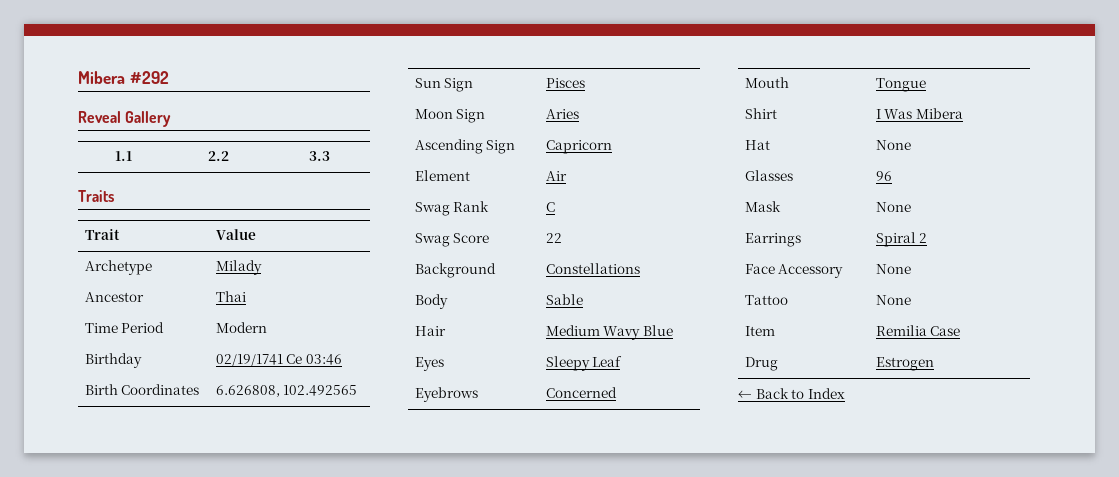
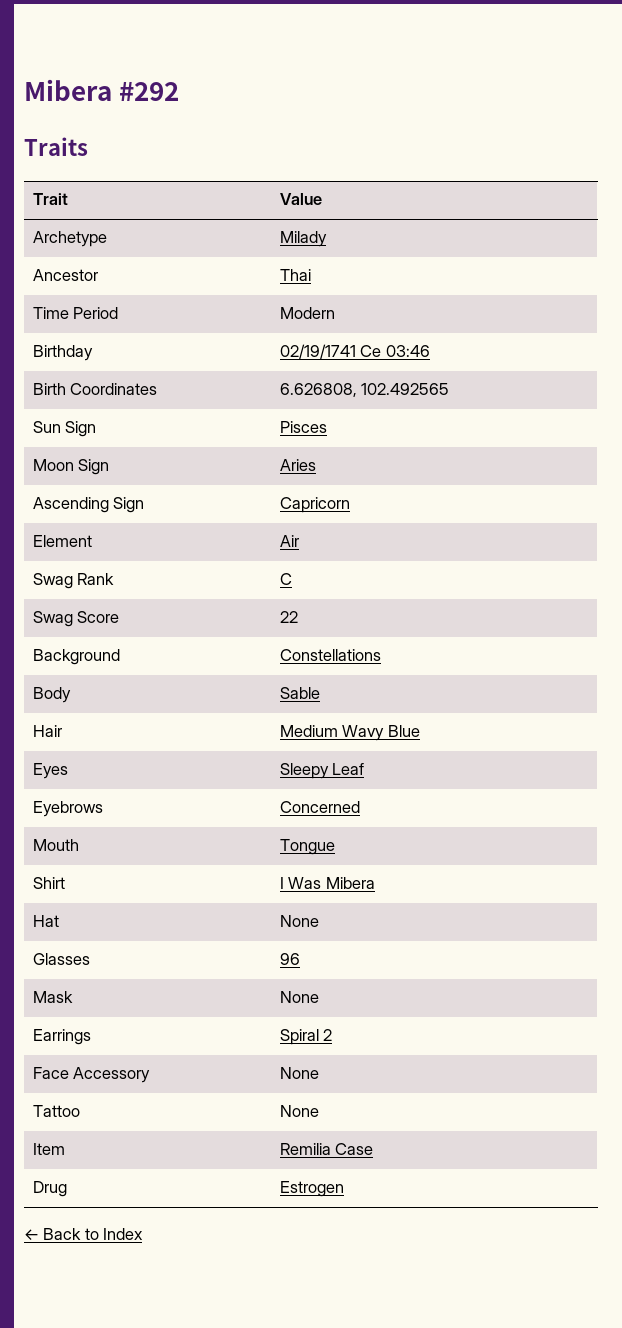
[78,111,172,127] [114,151,132,161] [207,151,229,161] [308,151,330,161] // Reveal Gallery // 1.1 | 2.2 | 3.3 -> (180, 91) none

